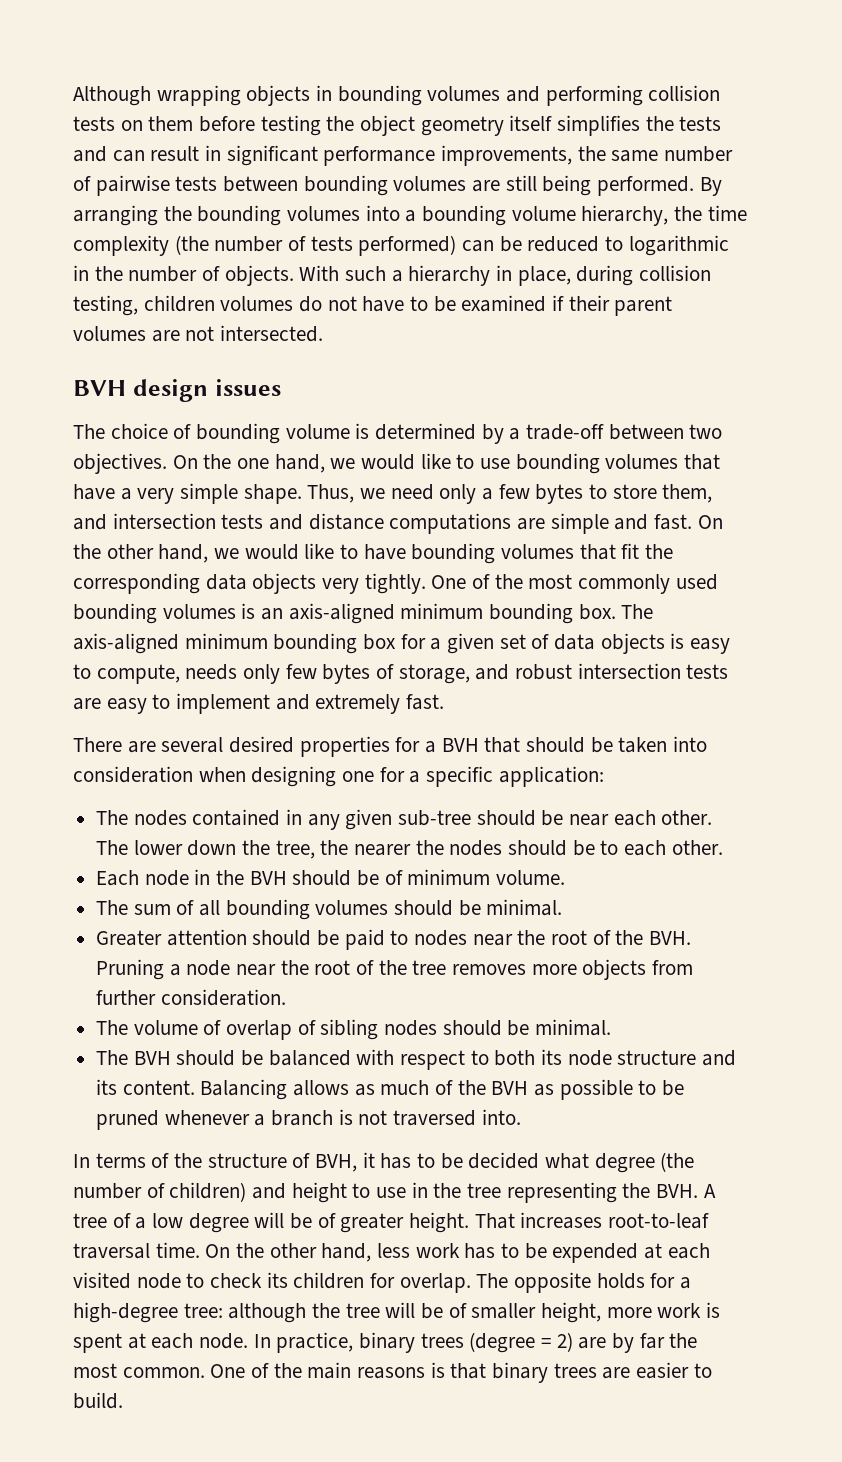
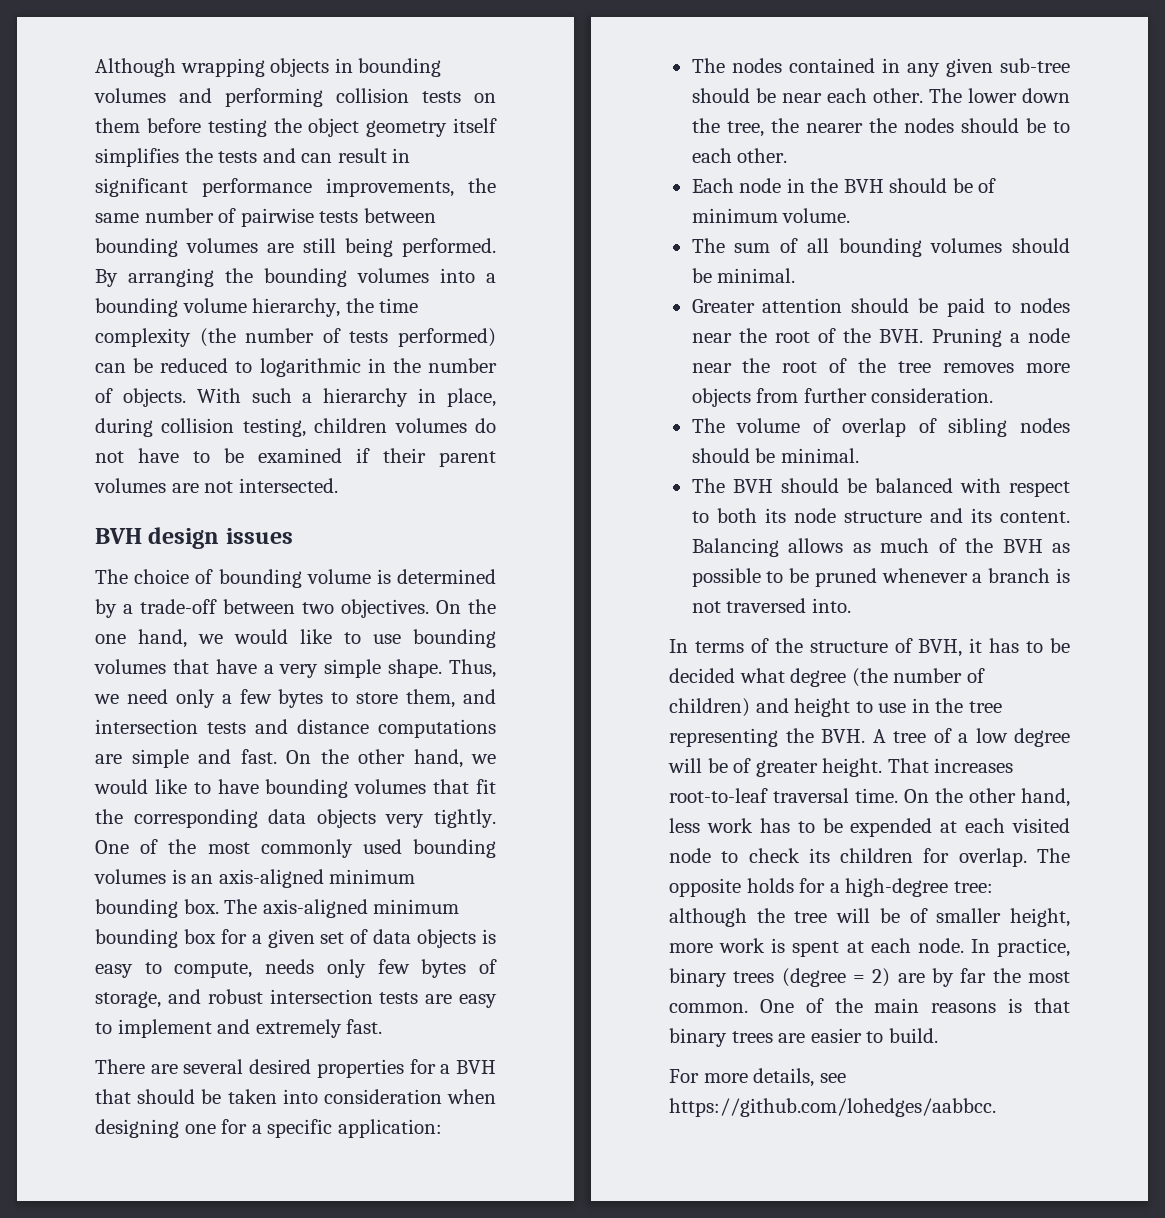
(123, 1400) none -> [669,1068,846,1087] [669,1098,996,1117] // For more details, see https://github.com/lohedges/aabbcc.

